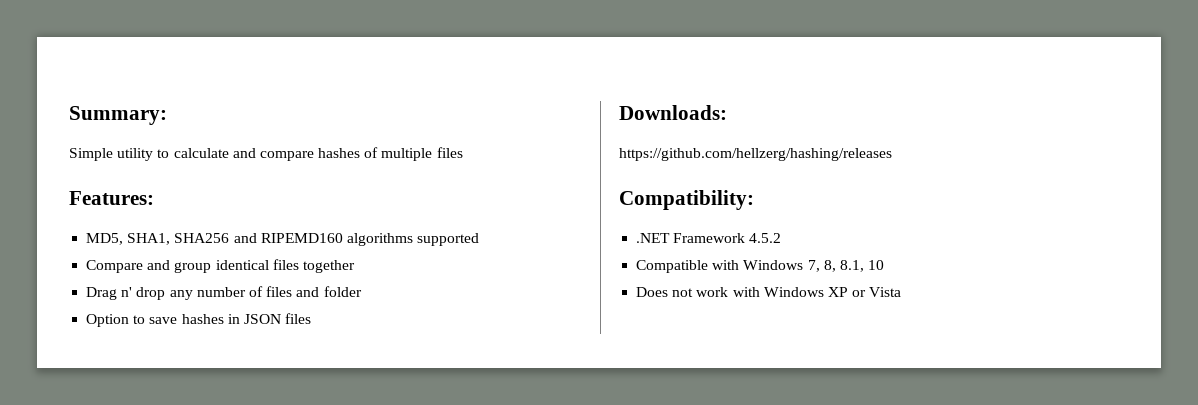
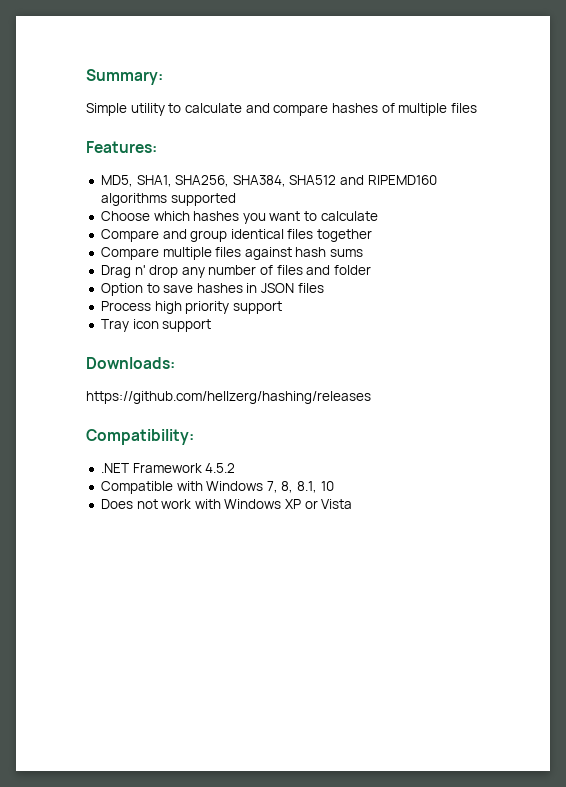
[174,233,230,243] SHA256 -> [175,175,337,187] SHA256, SHA384, SHA512
(480, 239) none -> [100,211,378,224] // Choose which hashes you want to calculate
(355, 266) none -> [100,247,364,260] // Compare multiple files against hash sums
(312, 318) none -> [100,301,282,314] [100,319,212,332] // Process high priority support // Tray icon support

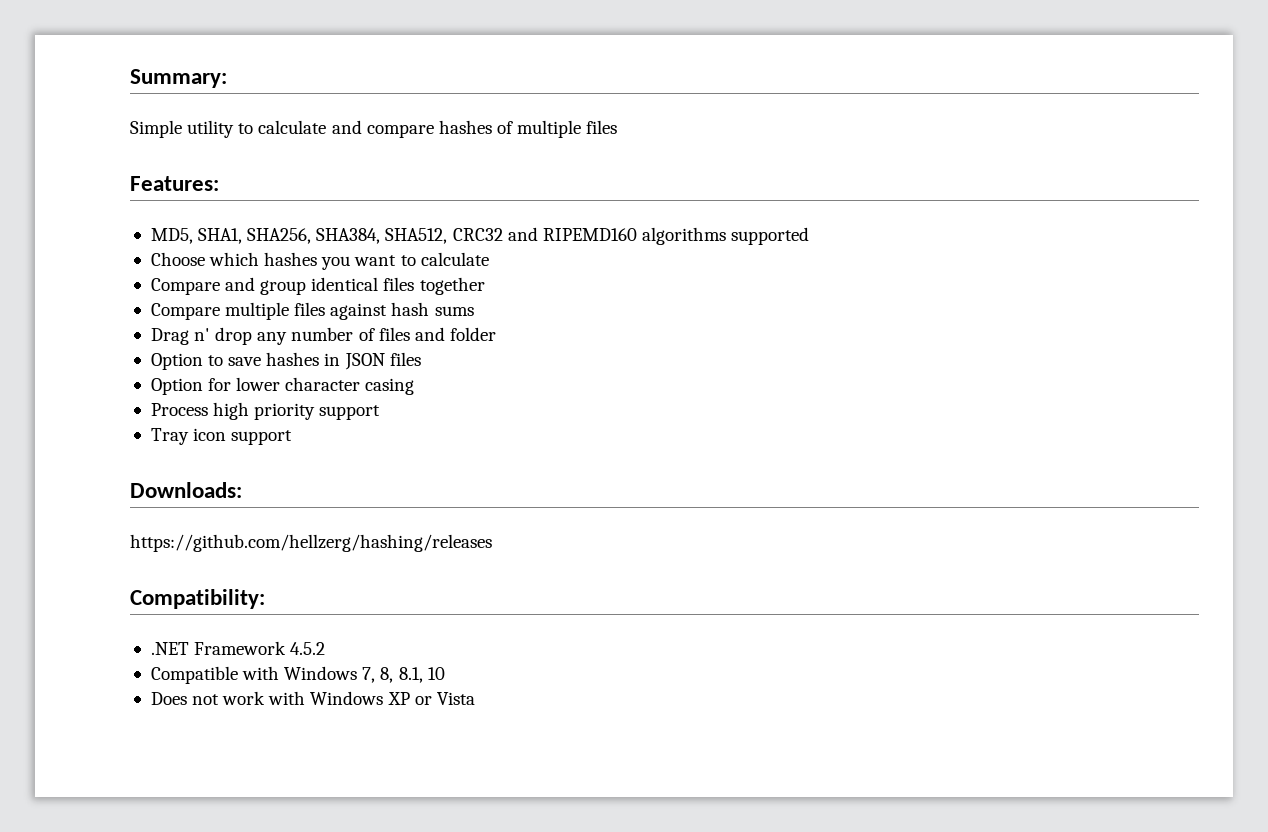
[289,175,337,185] SHA512 -> [385,228,503,244] SHA512, CRC32
(324, 288) none -> [150,377,415,395] // Option for lower character casing

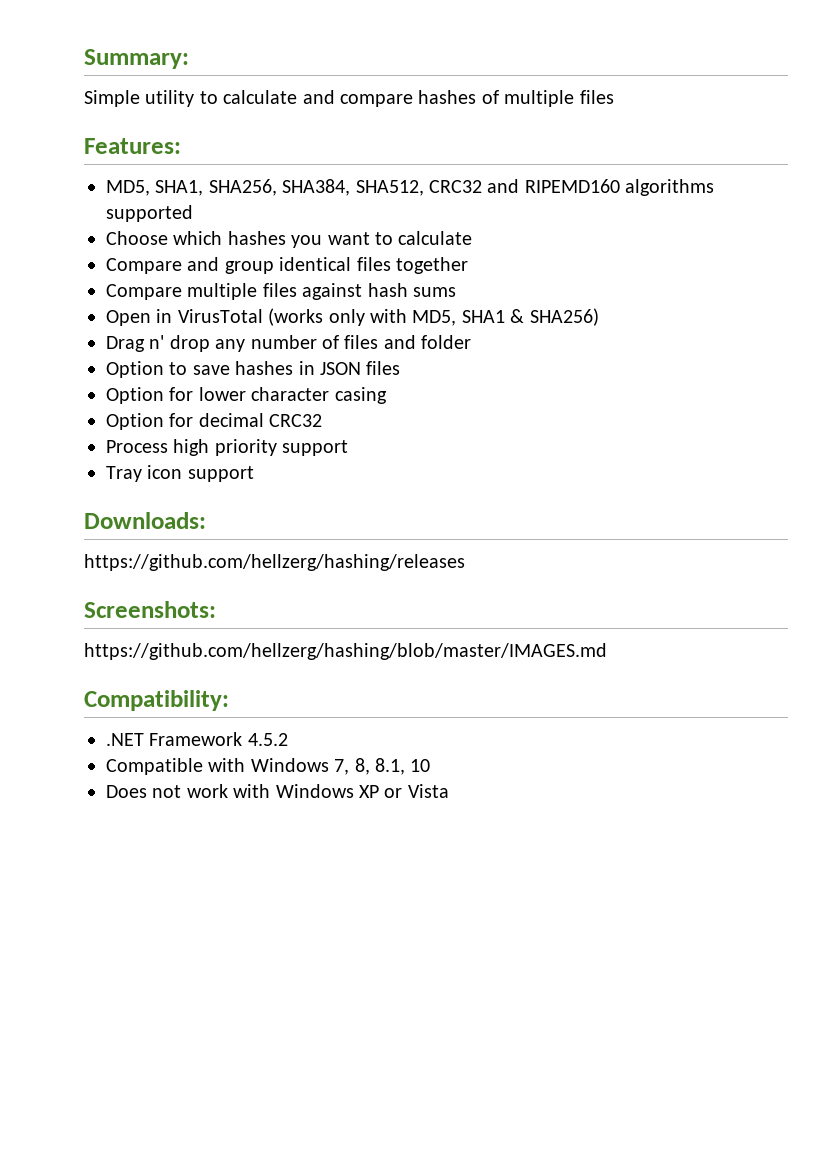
(474, 311) none -> [106,308,599,326] // Open in VirusTotal (works only with MD5, SHA1 & SHA256)
(415, 386) none -> [106,413,323,430] // Option for decimal CRC32
(492, 543) none -> [84,601,216,618] [84,643,607,660] // Screenshots: // https://github.com/hellzerg/hashing/blob/master/IMAGES.md

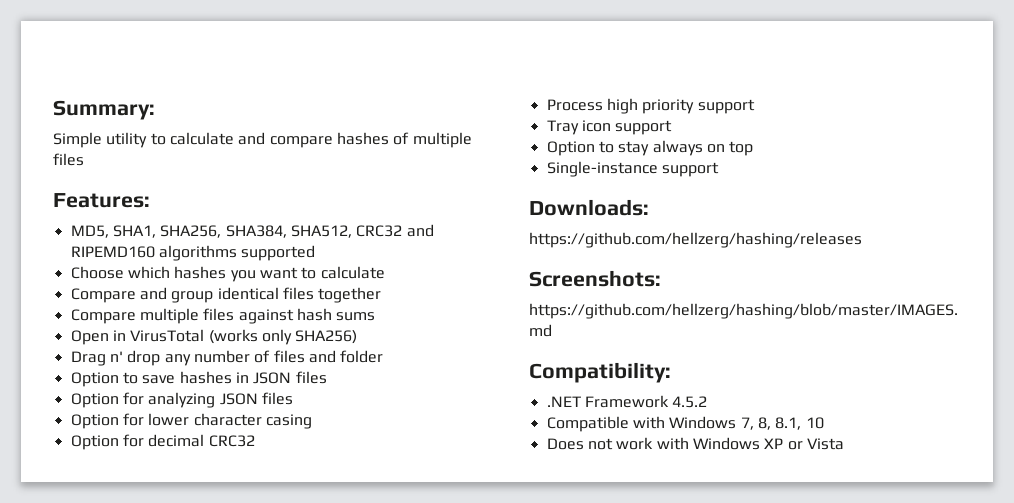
[370,309,525,326] with MD5, SHA1 & -> (292, 337) none
(401, 368) none -> [70,392,293,408] // Option for analyzing JSON files
(254, 474) none -> [546,140,754,156] [546,161,719,177] // Option to stay always on top // Single-instance support

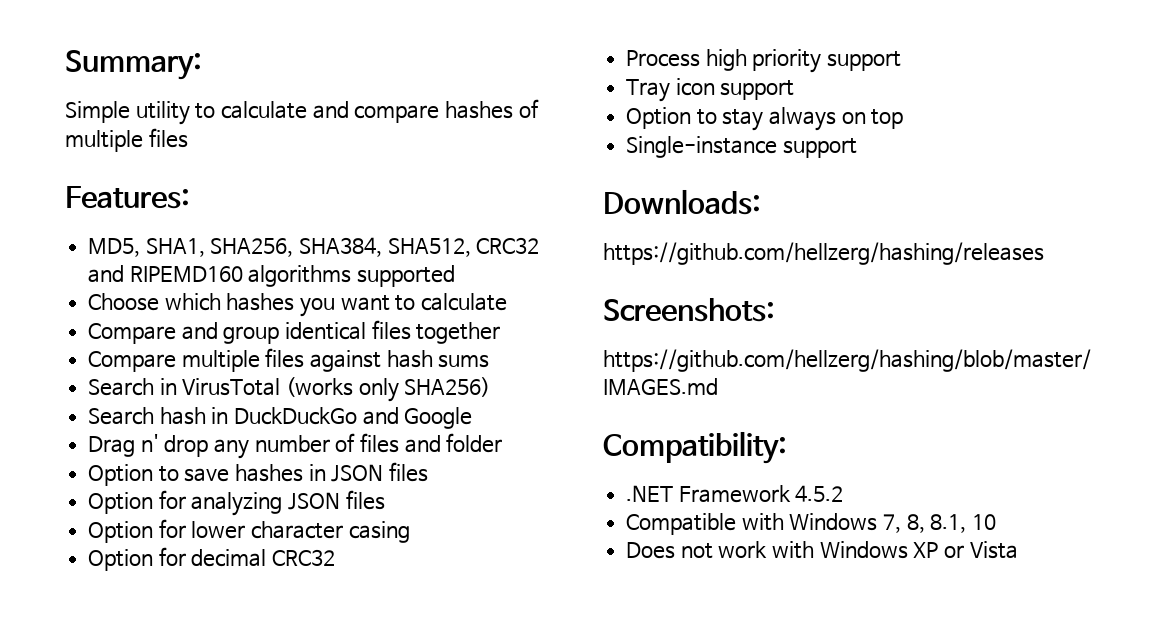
[70,330,109,345] Open -> [88,378,155,396] Search
(358, 337) none -> [88,407,473,429] // Search hash in DuckDuckGo and Google

